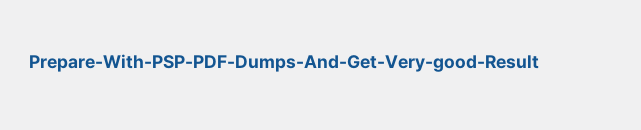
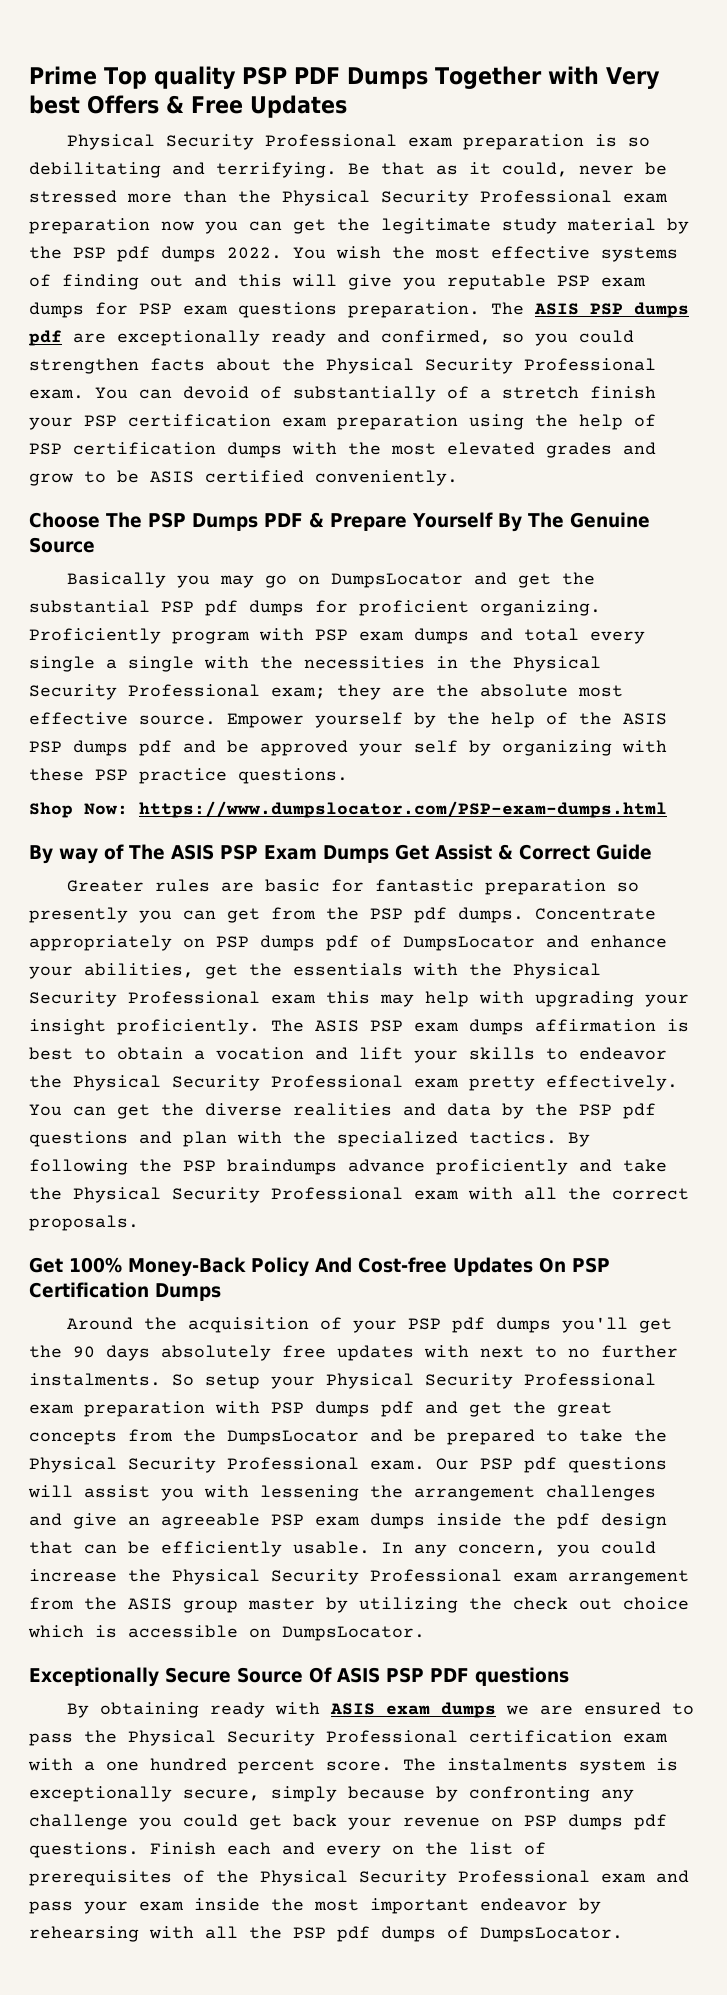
[29,54,539,72] Prepare-With-PSP-PDF-Dumps-And-Get-Very-good-Result -> [29,66,660,89] [29,95,347,118] [67,134,651,150] [29,162,667,178] [29,190,668,206] [29,218,689,234] [29,246,678,262] [29,274,646,290] [29,302,689,318] [29,330,634,346] [29,358,656,374] [29,386,656,402] [29,414,656,430] [29,442,656,458] [29,470,458,486] [29,512,650,532] [29,537,95,553] [67,572,596,588] [29,600,601,616] [29,628,645,644] [29,656,601,672] [29,684,623,700] [29,712,667,728] [29,740,667,756] [29,768,348,784] [29,801,667,818] [29,844,652,864] [67,879,640,895] [29,907,656,923] [29,935,667,951] [29,963,601,979] [29,991,689,1007] [29,1019,689,1035] [29,1047,667,1063] [29,1075,678,1091] [29,1103,656,1119] [29,1131,590,1147] [29,1159,667,1175] [29,1187,689,1203] [29,1215,139,1231] [29,1257,610,1277] [29,1282,221,1301] [67,1317,673,1333] [29,1345,678,1361] [29,1373,656,1389] [29,1401,612,1417] [29,1429,667,1445] [29,1457,667,1473] [28,1485,656,1501] [29,1513,667,1529] [29,1541,656,1557] [29,1569,689,1585] [29,1597,689,1613] [28,1625,425,1641] [29,1667,569,1687] [67,1702,695,1718] [29,1730,668,1746] [28,1758,678,1774] [29,1786,634,1802] [29,1814,667,1830] [29,1842,546,1858] [29,1870,689,1886] [29,1898,601,1914] [29,1926,623,1942] Prime Top quality PSP PDF Dumps Together with Very best Offers & Free Updates // Physical Security Professional exam preparation is so debilitating and terrifying. Be that as it could, never be stressed more than the Physical Security Professional exam preparation now you can get the legitimate study material by the PSP pdf dumps 2022. You wish the most effective systems of finding out and this will give you reputable PSP exam dumps for PSP exam questions preparation. The ASIS PSP dumps pdf are exceptionally ready and confirmed, so you could strengthen facts about the Physical Security Professional exam. You can devoid of substantially of a stretch finish your PSP certification exam preparation using the help of PSP certification dumps with the most elevated grades and grow to be ASIS certified conveniently. // Choose The PSP Dumps PDF & Prepare Yourself By The Genuine Source // Basically you may go on DumpsLocator and get the substantial PSP pdf dumps for proficient organizing. Proficiently program with PSP exam dumps and total every single a single with the necessities in the Physical Security Professional exam; they are the absolute most effective source. Empower yourself by the help of the ASIS PSP dumps pdf and be approved your self by organizing with these PSP practice questions. // Shop Now: https://www.dumpslocator.com/PSP-exam-dumps.html // By way of The ASIS PSP Exam Dumps Get Assist & Correct Guide // Greater rules are basic for fantastic preparation so presently you can get from the PSP pdf dumps. Concentrate appropriately on PSP dumps pdf of DumpsLocator and enhance your abilities, get the essentials with the Physical Security Professional exam this may help with upgrading your insight proficiently. The ASIS PSP exam dumps affirmation is best to obtain a vocation and lift your skills to endeavor the Physical Security Professional exam pretty effectively. You can get the diverse realities and data by the PSP pdf questions and plan with the specialized tactics. By following the PSP braindumps advance proficiently and take the Physical Security Professional exam with all the correct proposals. // Get 100% Money-Back Policy And Cost-free Updates On PSP Certification Dumps // Around the acquisition of your PSP pdf dumps you'll get the 90 days absolutely free updates with next to no further instalments. So setup your Physical Security Professional exam preparation with PSP dumps pdf and get the great concepts from the DumpsLocator and be prepared to take the Physical Security Professional exam. Our PSP pdf questions will assist you with lessening the arrangement challenges and give an agreeable PSP exam dumps inside the pdf design that can be efficiently usable. In any concern, you could increase the Physical Security Professional exam arrangement from the ASIS group master by utilizing the check out choice which is accessible on DumpsLocator. // Exceptionally Secure Source Of ASIS PSP PDF questions // By obtaining ready with ASIS exam dumps we are ensured to pass the Physical Security Professional certification exam with a one hundred percent score. The instalments system is exceptionally secure, simply because by confronting any challenge you could get back your revenue on PSP dumps pdf questions. Finish each and every on the list of prerequisites of the Physical Security Professional exam and pass your exam inside the most important endeavor by rehearsing with all the PSP pdf dumps of DumpsLocator.

